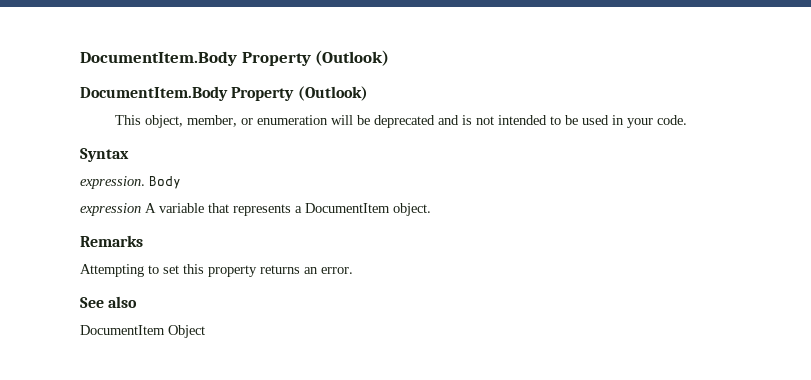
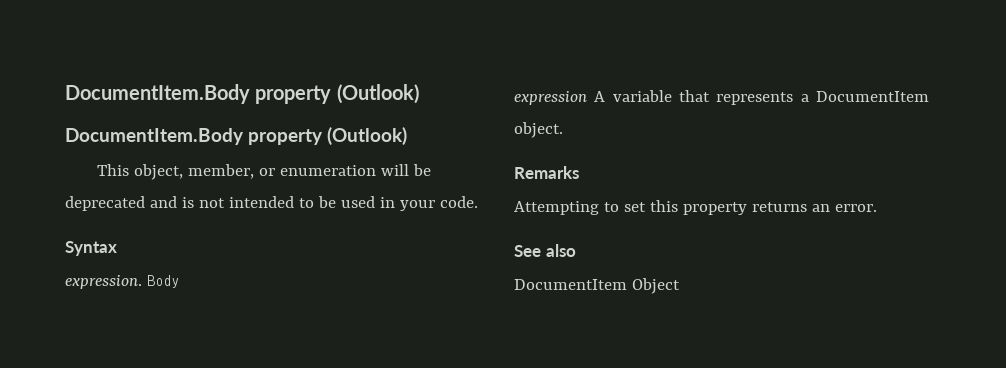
[80,51,311,66] DocumentItem.Body Property -> [65,84,332,104] DocumentItem.Body property
[231,87,295,101] Property -> [248,129,323,145] property

